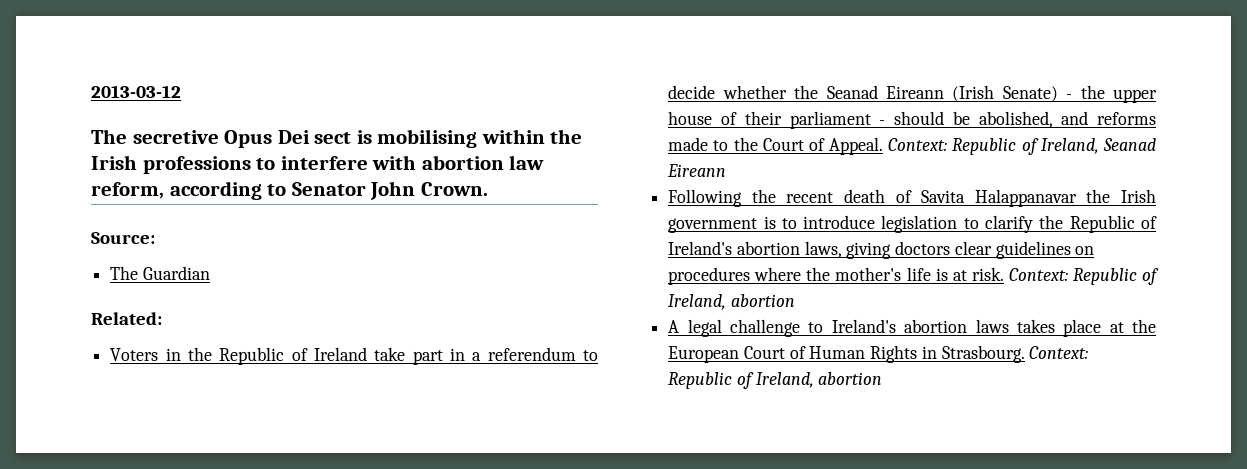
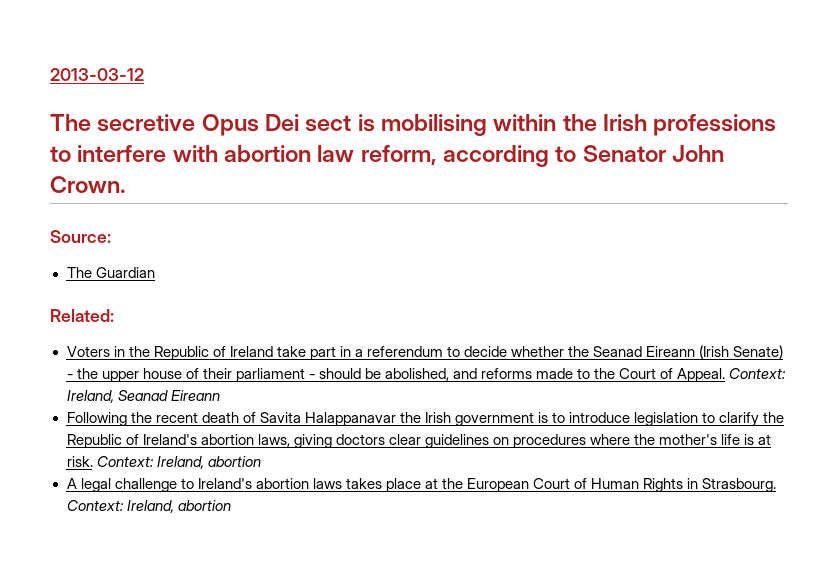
[952,138,1039,155] Republic of -> (787, 373) none
[1072,268,1159,285] Republic of -> (154, 461) none
[668,372,754,389] Republic of -> (124, 505) none

